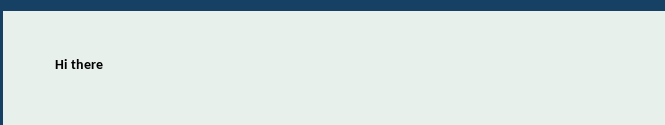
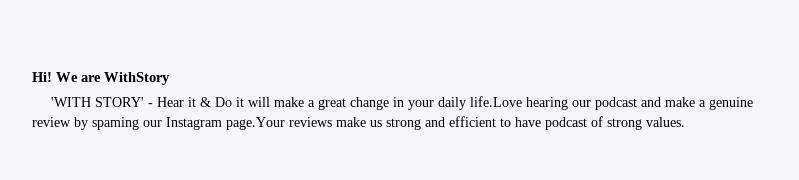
[55,59,103,69] Hi there -> [32,72,170,85] [50,96,753,110] [32,116,685,130] Hi! We are WithStory // 'WITH STORY' - Hear it & Do it will make a great change in your daily life.Love hearing our podcast and make a genuine review by spaming our Instagram page.Your reviews make us strong and efficient to have podcast of strong values.

